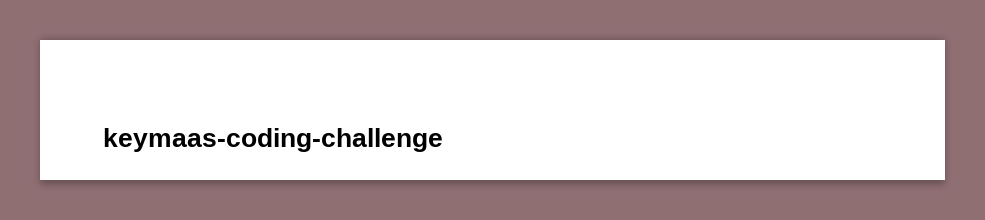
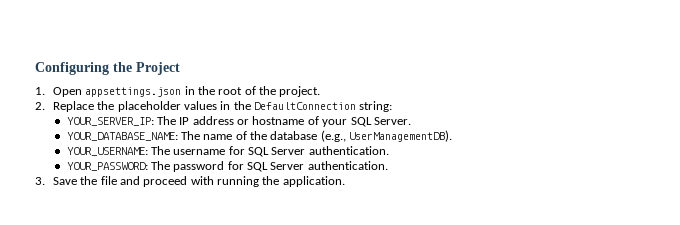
[103,128,443,152] keymaas-coding-challenge -> [35,62,180,75] [35,86,321,97] [35,101,393,112] [66,116,411,127] [66,130,453,142] [66,146,389,157] [66,161,388,172] [35,176,345,187] Configuring the Project // 1. Open appsettings.json in the root of the project. // 2. Replace the placeholder values in the DefaultConnection string: // YOUR_SERVER_IP: The IP address or hostname of your SQL Server. // YOUR_DATABASE_NAME: The name of the database (e.g., UserManagementDB). // YOUR_USERNAME: The username for SQL Server authentication. // YOUR_PASSWORD: The password for SQL Server authentication. // 3. Save the file and proceed with running the application.

